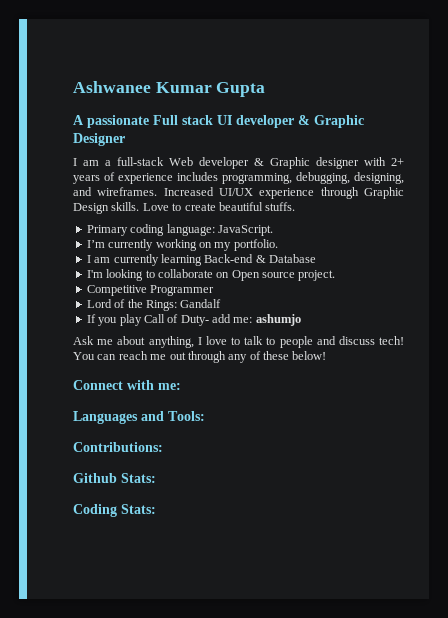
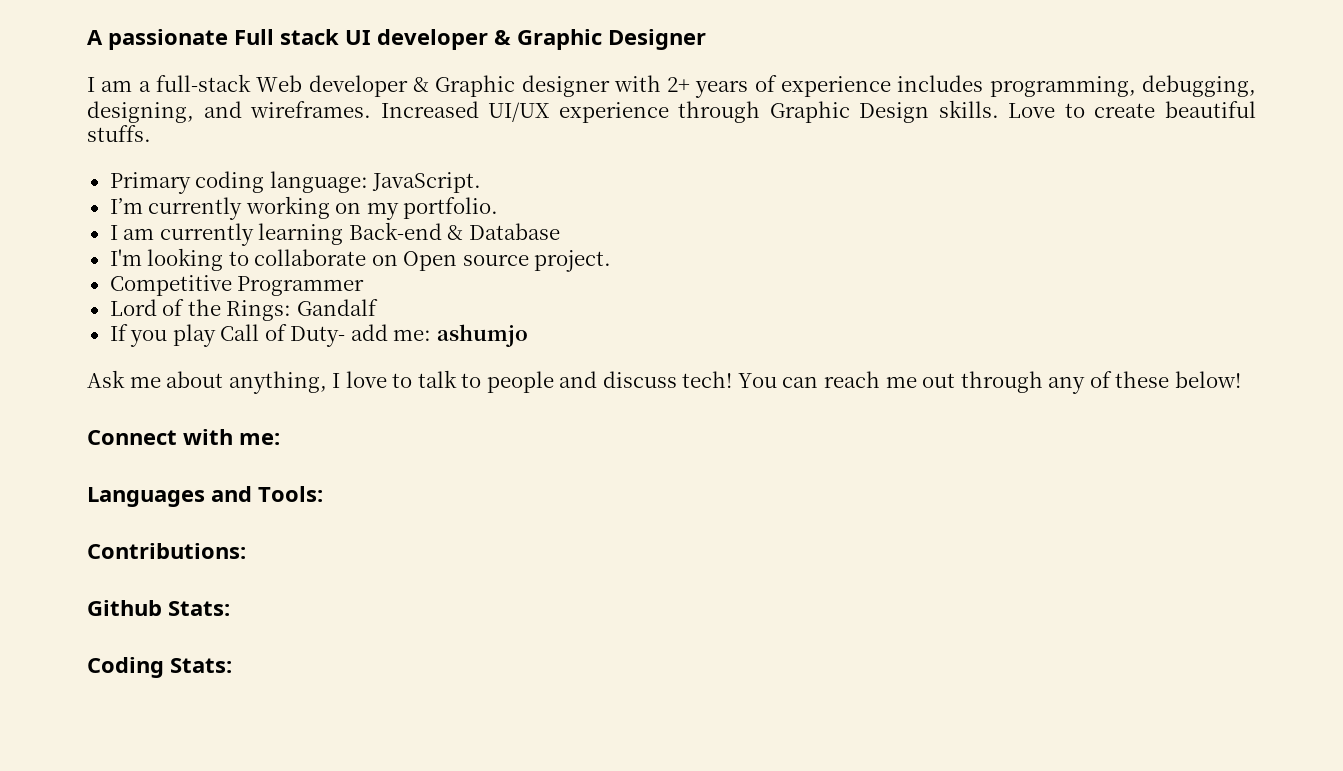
[73,81,266,97] Ashwanee Kumar Gupta // -> (87, 37) none

